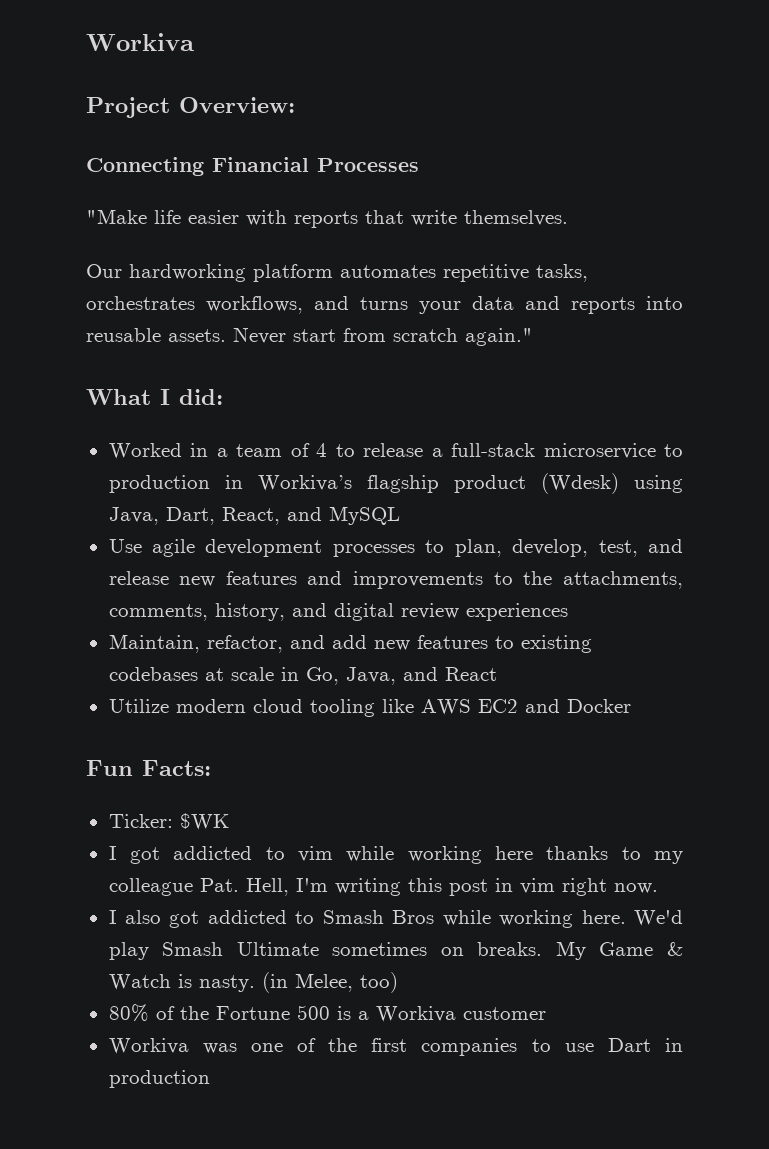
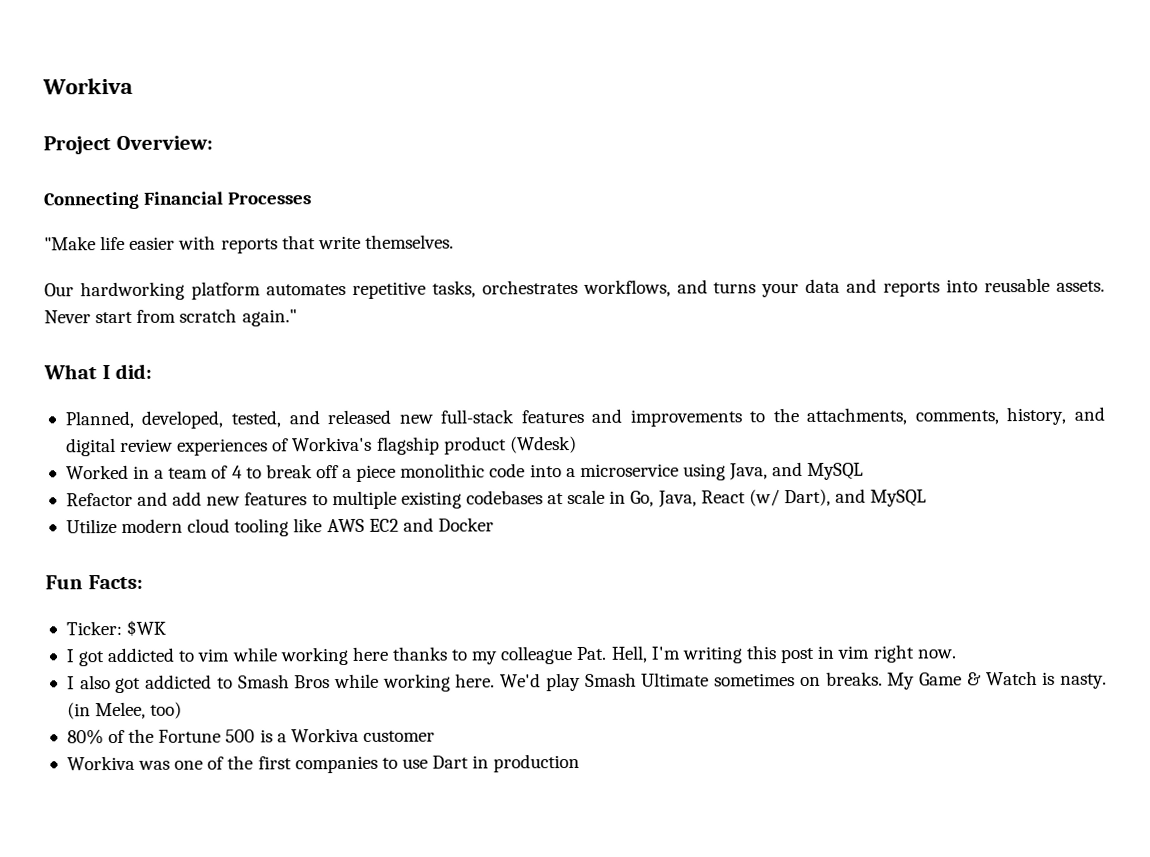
[108,443,683,459] [108,473,683,494] [108,506,400,525] [108,539,683,557] [108,571,216,587] Worked in a team of 4 to release a full-stack microservice to production in Workiva’s flagship product (Wdesk) using Java, Dart, React, and MySQL // Use agile development processes to plan, develop, test, and release new -> [64,409,515,429] Planned, developed, tested, and released new full-stack
[108,634,283,653] // Maintain, refactor, -> [272,435,577,455] [65,462,865,482] [65,492,133,507] of Workiva's flagship product (Wdesk) // Worked in a team of 4 to break off a piece monolithic code into a microservice using Java, and MySQL // Refactor
(514, 642) none -> [331,490,397,510] multiple
[402,667,497,681] and React -> [700,488,928,507] React (w/ Dart), and MySQL

